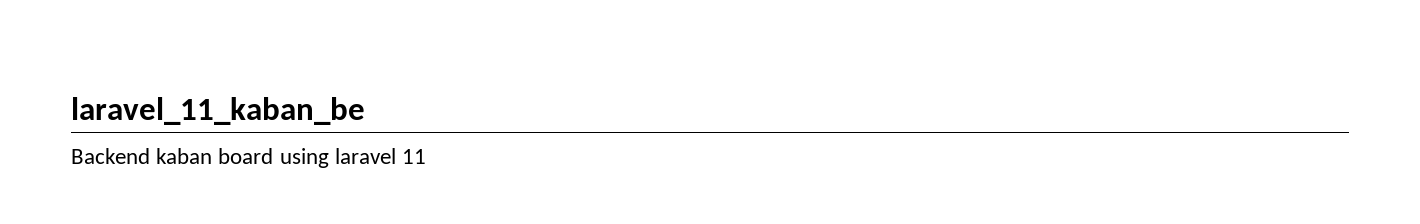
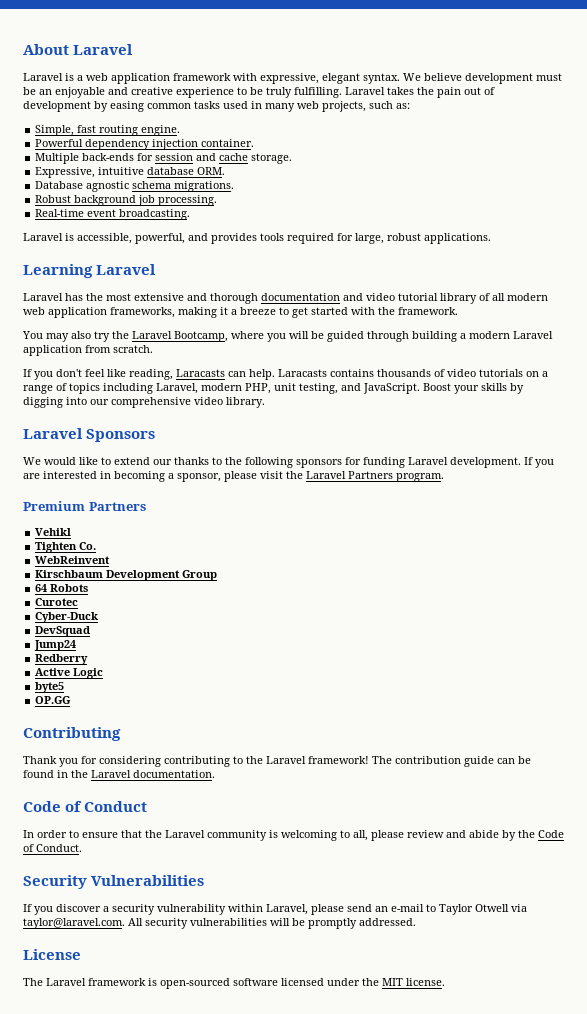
[71,97,365,125] [71,148,427,168] laravel_11_kaban_be // Backend kaban board using laravel 11 -> [23,44,134,55] [23,73,562,84] [23,87,495,98] [23,101,410,112] [35,125,181,136] [35,139,255,150] [35,153,293,164] [35,167,226,178] [35,181,235,192] [35,195,218,206] [35,209,191,220] [23,233,491,244] [23,264,157,278] [23,293,548,304] [23,307,458,318] [22,331,553,342] [23,345,153,356] [23,369,548,380] [23,383,524,394] [23,397,265,408] [23,428,156,442] [23,457,554,468] [23,471,444,482] [23,501,146,511] [35,528,72,536] [35,542,97,553] [35,556,111,564] [35,570,218,581] [35,584,89,592] [35,598,79,606] [35,612,99,623] [35,626,91,637] [34,640,77,651] [35,654,89,665] [35,668,104,679] [35,682,65,693] [35,696,72,704] [23,727,121,741] [23,756,531,767] [23,770,215,778] [23,801,148,812] [23,830,564,841] [23,844,82,852] [23,875,205,889] [23,904,527,915] [23,918,416,929] [23,949,81,960] [23,978,445,989] About Laravel // Laravel is a web application framework with expressive, elegant syntax. We believe development must be an enjoyable and creative experience to be truly fulfilling. Laravel takes the pain out of development by easing common tasks used in many web projects, such as: // Simple, fast routing engine. // Powerful dependency injection container. // Multiple back-ends for session and cache storage. // Expressive, intuitive database ORM. // Database agnostic schema migrations. // Robust background job processing. // Real-time event broadcasting. // Laravel is accessible, powerful, and provides tools required for large, robust applications. // Learning Laravel // Laravel has the most extensive and thorough documentation and video tutorial library of all modern web application frameworks, making it a breeze to get started with the framework. // You may also try the Laravel Bootcamp, where you will be guided through building a modern Laravel application from scratch. // If you don't feel like reading, Laracasts can help. Laracasts contains thousands of video tutorials on a range of topics including Laravel, modern PHP, unit testing, and JavaScript. Boost your skills by digging into our comprehensive video library. // Laravel Sponsors // We would like to extend our thanks to the following sponsors for funding Laravel development. If you are interested in becoming a sponsor, please visit the Laravel Partners program. // Premium Partners // Vehikl // Tighten Co. // WebReinvent // Kirschbaum Development Group // 64 Robots // Curotec // Cyber-Duck // DevSquad // Jump24 // Redberry // Active Logic // byte5 // OP.GG // Contributing // Thank you for considering contributing to the Laravel framework! The contribution guide can be found in the Laravel documentation. // Code of Conduct // In order to ensure that the Laravel community is welcoming to all, please review and abide by the Code of Conduct. // Security Vulnerabilities // If you discover a security vulnerability within Laravel, please send an e-mail to Taylor Otwell via taylor@laravel.com. All security vulnerabilities will be promptly addressed. // License // The Laravel framework is open-sourced software licensed under the MIT license.

